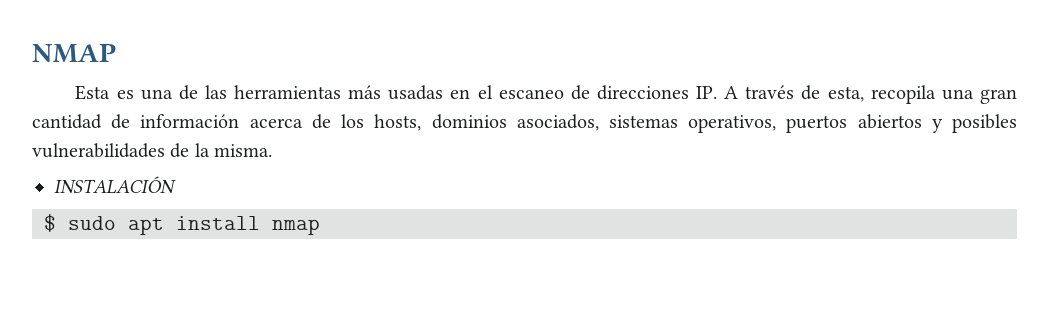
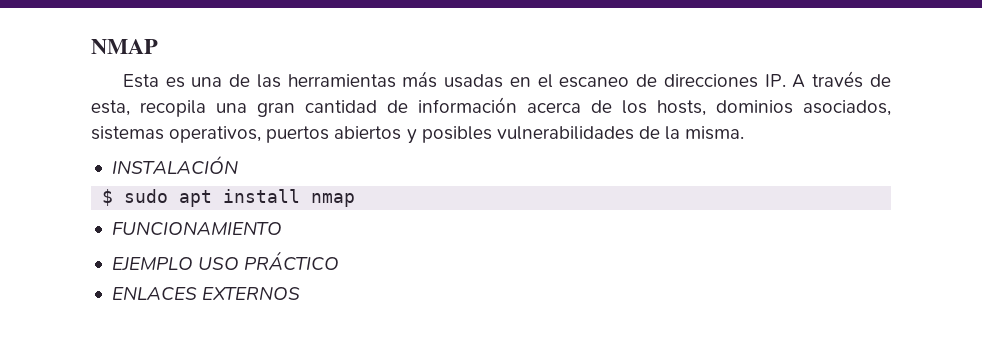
(320, 227) none -> [111,221,282,236] [111,251,340,271] [111,286,301,301] // FUNCIONAMIENTO // EJEMPLO USO PRÁCTICO // ENLACES EXTERNOS

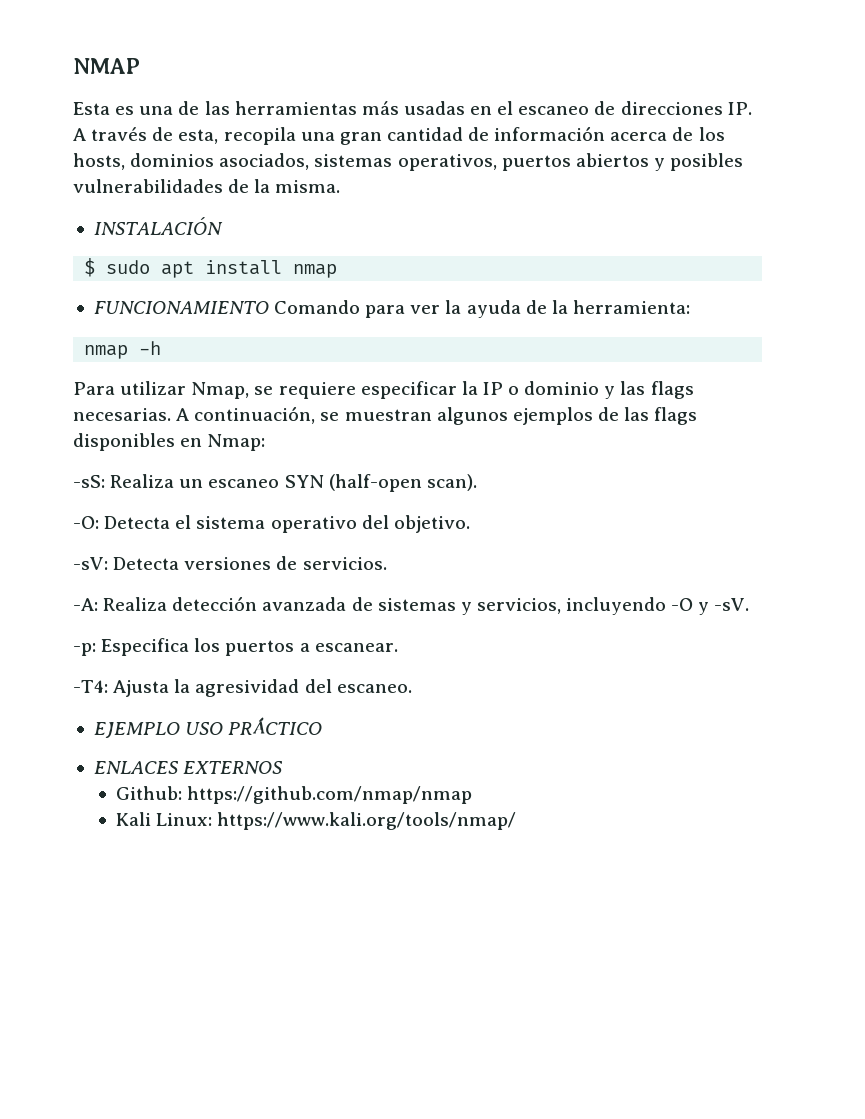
(282, 228) none -> [274,300,690,318] [84,341,162,359] [73,381,694,399] [73,406,698,425] [73,433,266,451] [73,474,477,492] [73,515,470,533] [73,556,387,570] [73,596,750,615] [73,638,398,656] [73,679,412,697] Comando para ver la ayuda de la herramienta: // nmap -h // Para utilizar Nmap, se requiere especificar la IP o dominio y las flags necesarias. A continuación, se muestran algunos ejemplos de las flags disponibles en Nmap: // -sS: Realiza un escaneo SYN (half-open scan). // -O: Detecta el sistema operativo del objetivo. // -sV: Detecta versiones de servicios. // -A: Realiza detección avanzada de sistemas y servicios, incluyendo -O y -sV. // -p: Especifica los puertos a escanear. // -T4: Ajusta la agresividad del escaneo.
(301, 293) none -> [115,786,472,804] [115,812,517,830] // Github: https://github.com/nmap/nmap // Kali Linux: https://www.kali.org/tools/nmap/

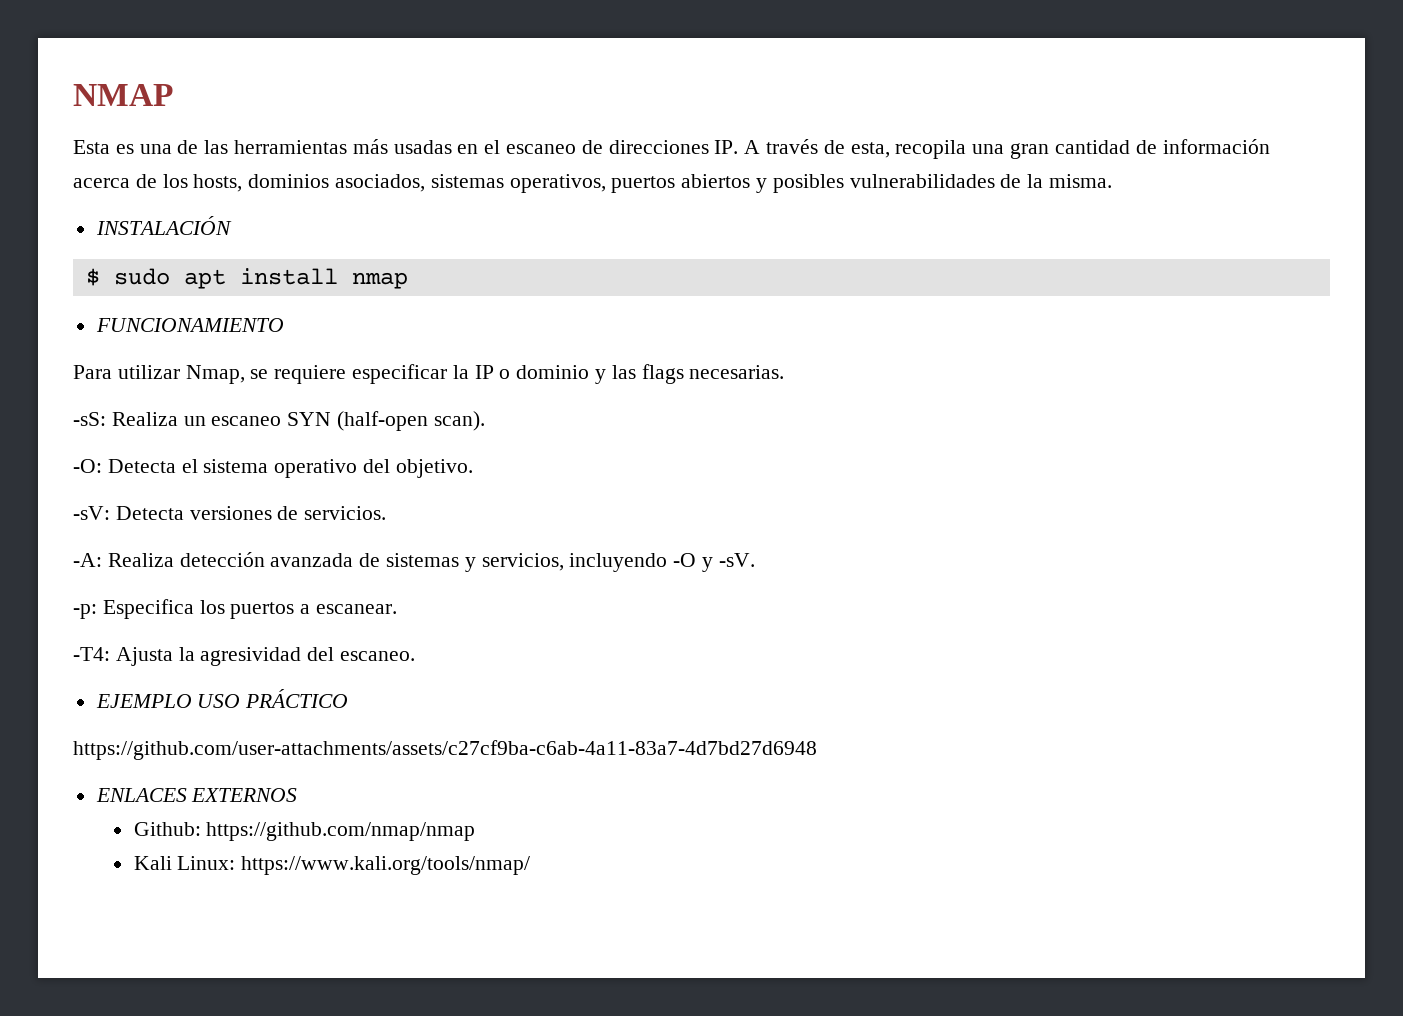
[274,300,690,318] [84,341,162,359] Comando para ver la ayuda de la herramienta: // nmap -h -> (284, 325) none
[176,406,698,425] [73,433,266,451] A continuación, se muestran algunos ejemplos de las flags disponibles en Nmap: -> (785, 372) none
(323, 726) none -> [73,740,817,760] // https://github.com/user-attachments/assets/c27cf9ba-c6ab-4a11-83a7-4d7bd27d6948

